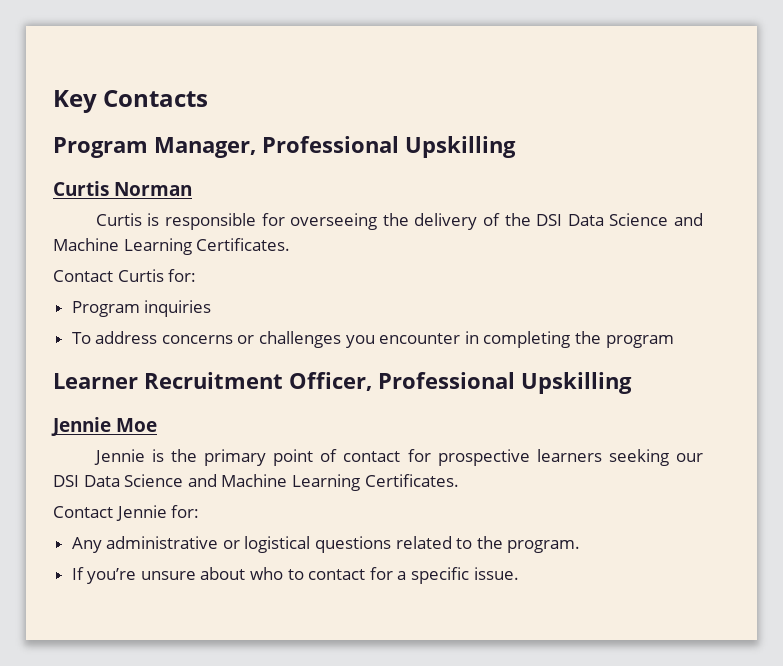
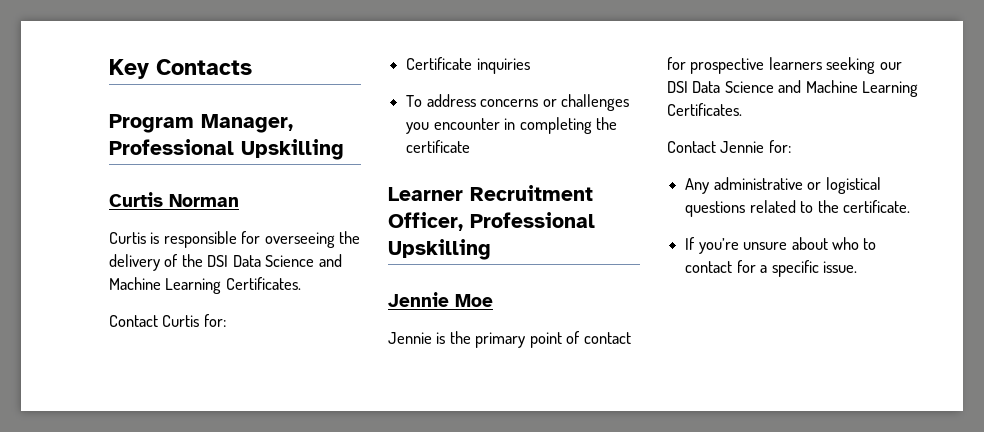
[71,301,140,317] Program -> [406,57,473,70] Certificate
[605,335,674,348] program -> [406,140,471,153] certificate
[507,540,581,553] program. -> [842,200,910,213] certificate.

